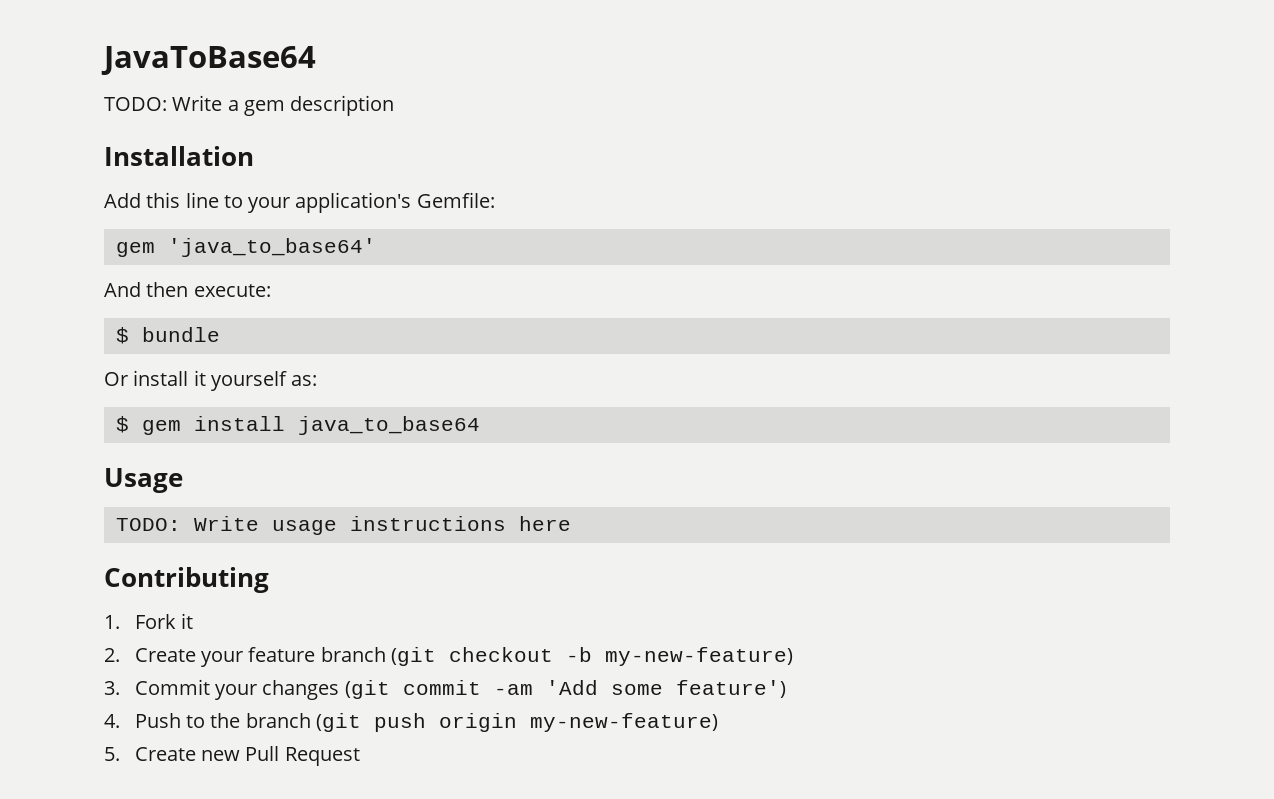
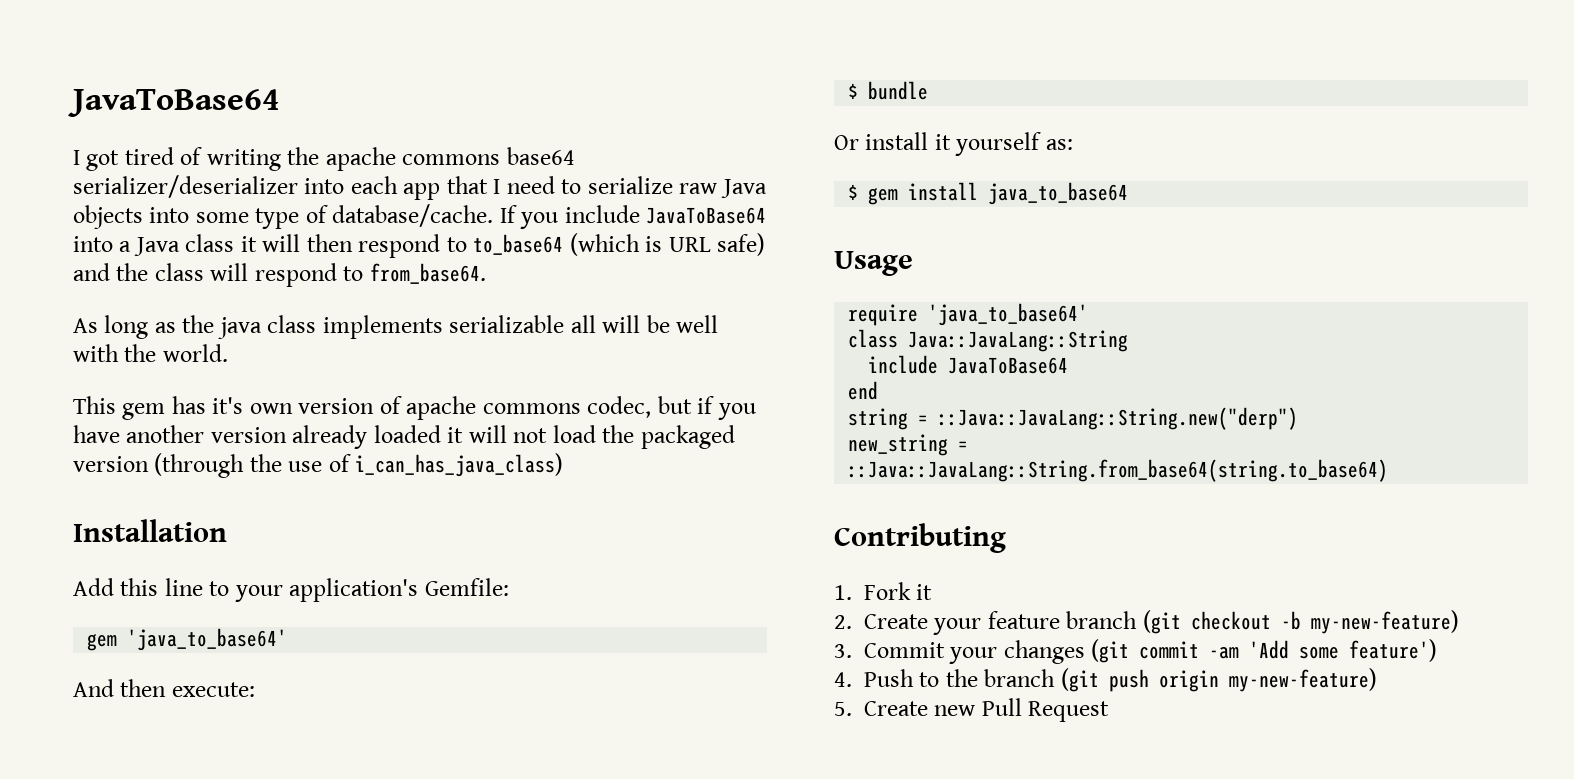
[101,46,316,75] [104,95,395,116] JavaToBase64 // TODO: Write a gem description -> [68,89,280,117] [73,147,575,171] [73,175,767,200] [73,204,767,229] [73,233,766,258] [73,263,486,287] [73,315,719,339] [73,344,228,362] [73,396,756,420] [73,425,735,449] [73,453,564,478] JavaToBase64 // I got tired of writing the apache commons base64 serializer/deserializer into each app that I need to serialize raw Java objects into some type of database/cache. If you include JavaToBase64 into a Java class it will then respond to to_base64 (which is URL safe) and the class will respond to from_base64. // As long as the java class implements serializable all will be well with the world. // This gem has it's own version of apache commons codec, but if you have another version already loaded it will not load the packaged version (through the use of i_can_has_java_class)
[115,516,571,535] TODO: Write usage instructions here -> [848,303,1089,326] [848,329,1129,352] [868,355,1069,374] [848,381,879,400] [848,407,1299,430] [848,434,969,456] [848,459,1389,482] require 'java_to_base64' // class Java::JavaLang::String // include JavaToBase64 // end // string = ::Java::JavaLang::String.new("derp") // new_string = ::Java::JavaLang::String.from_base64(string.to_base64)

